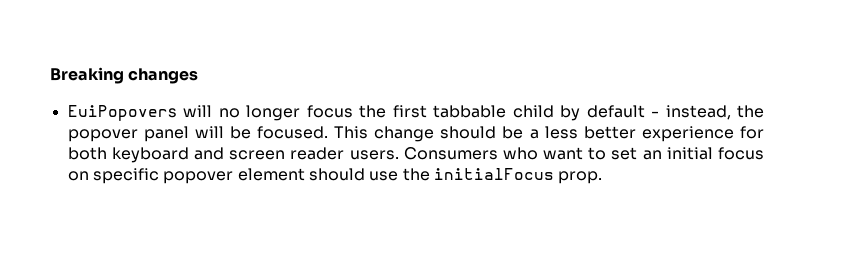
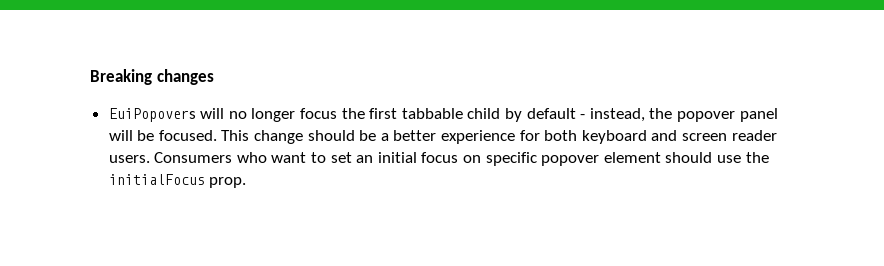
[544,126,578,139] less -> (389, 137) none

